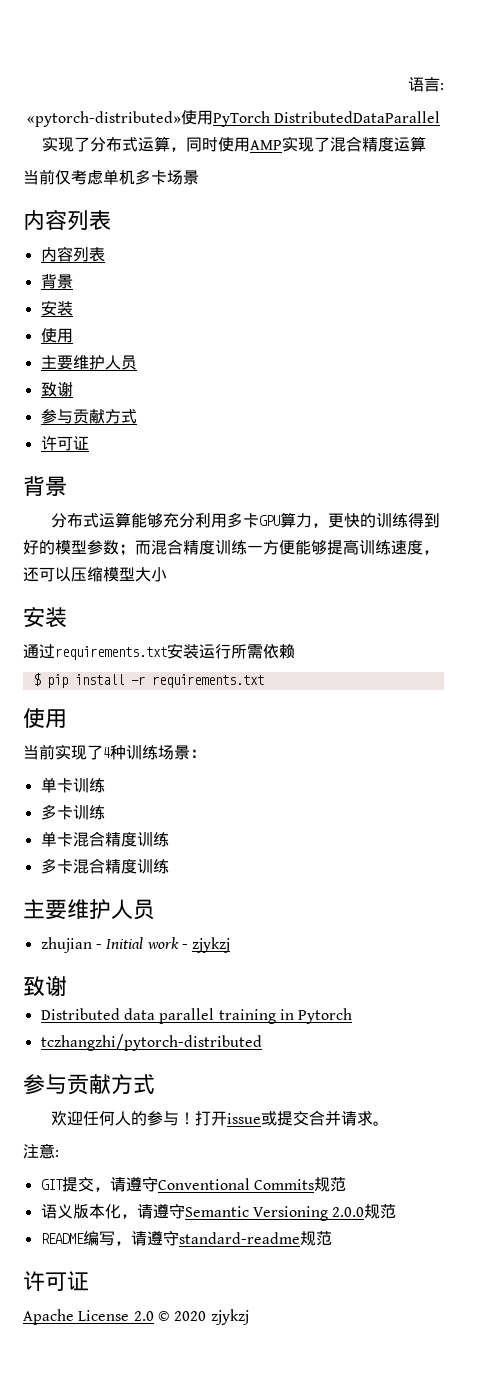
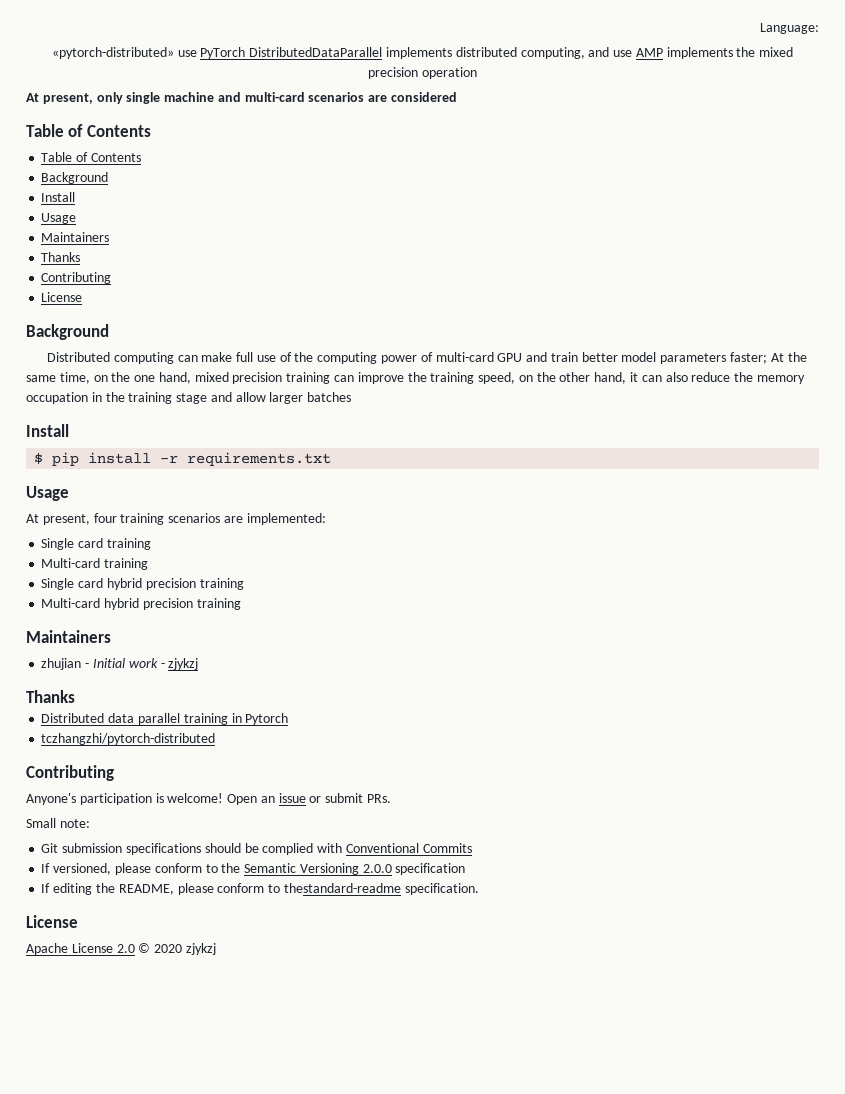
[408,77,444,92] 语言: -> [760,23,819,34] Language:
[180,110,213,125] 使用 -> [177,50,197,57] use
[41,136,426,152] [23,169,199,185] [23,210,111,230] [40,246,105,262] [40,274,73,289] [40,300,73,316] [40,328,73,343] [40,355,137,370] [40,381,73,397] [40,409,137,424] [40,436,89,451] [23,476,67,496] [50,512,440,528] [23,539,439,556] [23,567,167,582] [23,607,67,628] [23,643,295,660] 实现了分布式运算，同时使用AMP实现了混合精度运算 // 当前仅考虑单机多卡场景 // 内容列表 // 内容列表 // 背景 // 安装 // 使用 // 主要维护人员 // 致谢 // 参与贡献方式 // 许可证 // 背景 // 分布式运算能够充分利用多卡GPU算力，更快的训练得到好的模型参数；而混合精度训练一方便能够提高训练速度，还可以压缩模型大小 // 安装 // 通过requirements.txt安装运行所需依赖 -> [385,47,794,59] [368,67,477,79] [26,92,458,104] [26,124,151,137] [41,152,141,162] [41,172,109,184] [41,192,76,202] [41,213,77,224] [41,232,110,242] [41,252,81,262] [41,272,112,284] [41,292,83,302] [26,324,109,340] [46,352,807,364] [26,372,805,384] [26,392,352,404] [26,424,69,437] implements distributed computing, and use AMP implements the mixed precision operation // At present, only single machine and multi-card scenarios are considered // Table of Contents // Table of Contents // Background // Install // Usage // Maintainers // Thanks // Contributing // License // Background // Distributed computing can make full use of the computing power of multi-card GPU and train better model parameters faster; At the same time, on the one hand, mixed precision training can improve the training speed, on the other hand, it can also reduce the memory occupation in the training stage and allow larger batches // Install
[23,708,67,728] [23,744,206,760] [40,777,105,793] [40,804,105,820] [40,831,169,847] [40,858,169,874] [23,899,155,920] 使用 // 当前实现了4种训练场景： // 单卡训练 // 多卡训练 // 单卡混合精度训练 // 多卡混合精度训练 // 主要维护人员 -> [26,486,69,501] [26,513,326,525] [41,538,151,550] [41,558,149,570] [41,578,244,590] [41,598,241,610] [26,630,111,643] Usage // At present, four training scenarios are implemented: // Single card training // Multi-card training // Single card hybrid precision training // Multi-card hybrid precision training // Maintainers
[23,976,67,997] 致谢 -> [26,690,75,703] Thanks
[23,1074,155,1095] [50,1110,389,1126] [23,1143,59,1159] [40,1176,346,1192] [40,1203,397,1221] [40,1230,332,1246] [23,1271,89,1291] 参与贡献方式 // 欢迎任何人的参与！打开issue或提交合并请求。 // 注意: // GIT提交，请遵守Conventional Commits规范 // 语义版本化，请遵守Semantic Versioning 2.0.0规范 // README编写，请遵守standard-readme规范 // 许可证 -> [26,765,114,781] [26,793,392,805] [26,818,90,828] [41,843,472,855] [41,863,466,875] [41,883,479,895] [26,915,78,928] Contributing // Anyone's participation is welcome! Open an issue or submit PRs. // Small note: // Git submission specifications should be complied with Conventional Commits // If versioned, please conform to the Semantic Versioning 2.0.0 specification // If editing the README, please conform to thestandard-readme specification. // License

